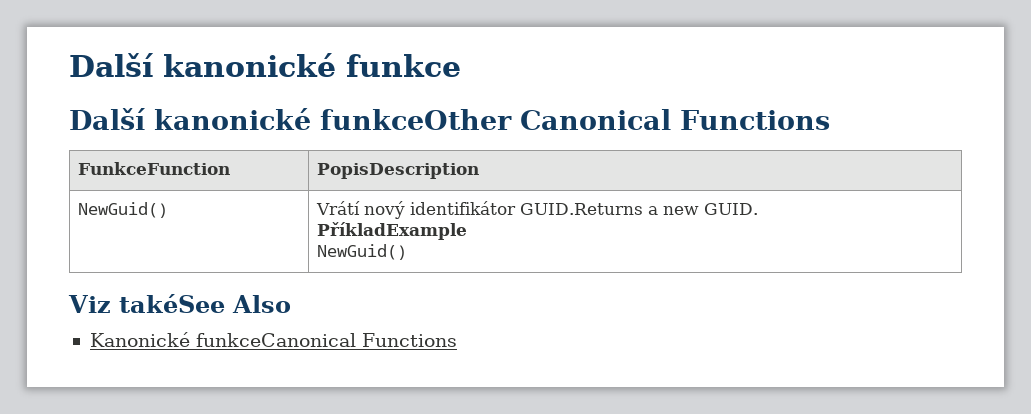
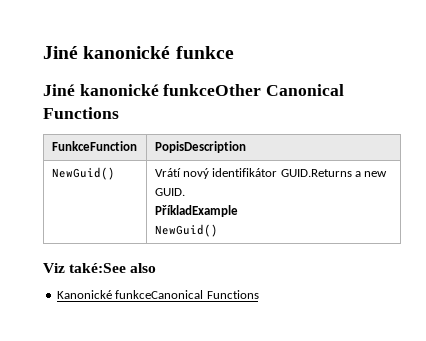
[69,53,154,77] Další -> [43,46,78,59] Jiné
[69,108,146,130] Další -> [43,84,75,96] Jiné
[119,294,291,313] takéSee Also -> [69,263,157,273] také:See also

